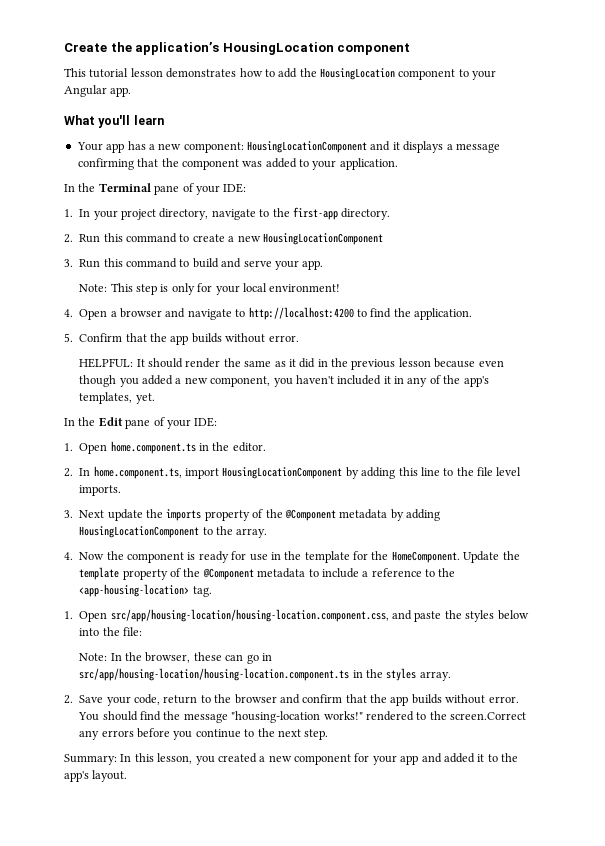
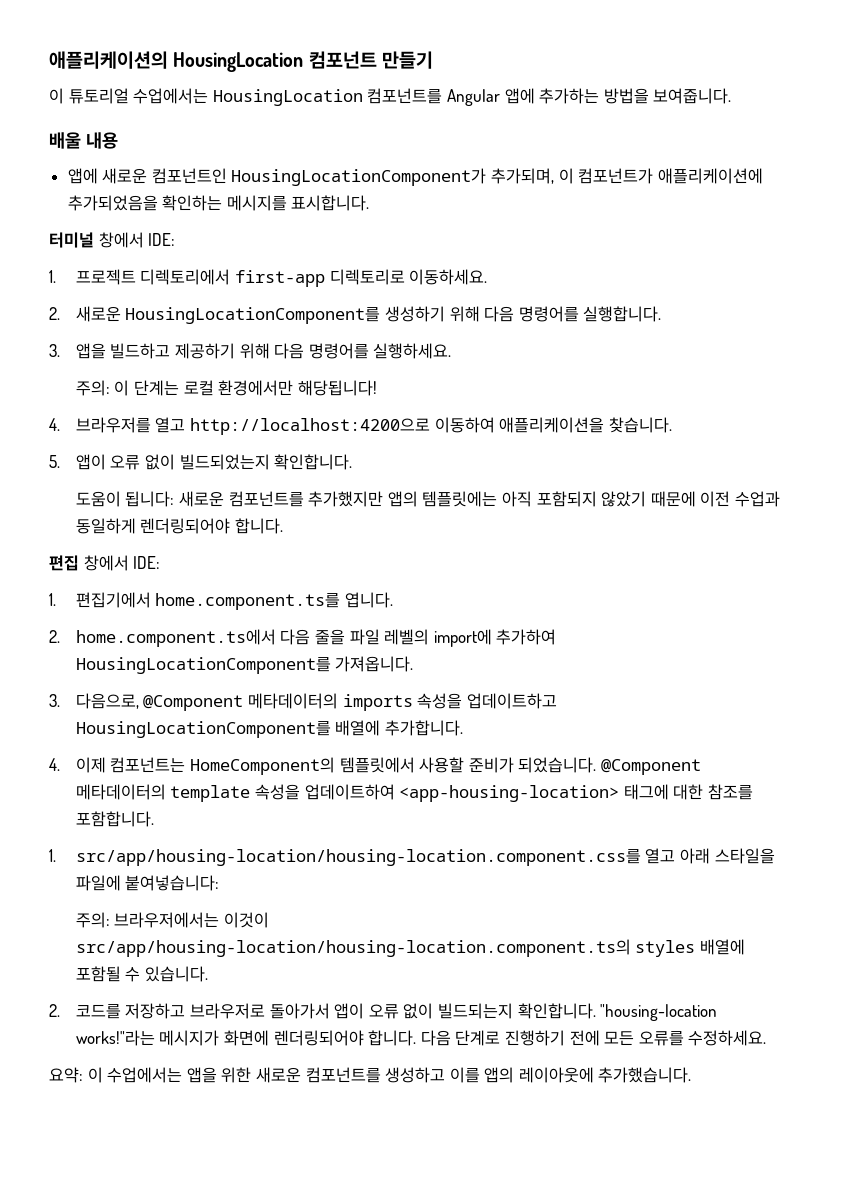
[64,42,411,55] [64,68,497,80] [64,85,132,97] [64,115,164,128] [76,141,500,153] [77,158,398,170] [64,183,247,195] [64,207,391,220] [64,233,383,245] [64,258,324,270] [79,283,341,295] [64,307,473,320] [64,333,299,345] [79,358,504,370] [79,375,489,387] [79,392,155,404] [64,417,218,429] [64,441,266,454] [64,466,522,479] [79,485,122,496] [64,509,441,521] [79,526,268,538] [64,551,520,563] [79,567,456,580] [79,584,212,597] [64,609,529,622] [79,627,143,636] [79,652,272,664] [79,668,451,681] [64,694,519,706] [78,711,527,723] [79,728,329,740] [64,753,518,765] [64,770,128,782] Create the application’s HousingLocation component // This tutorial lesson demonstrates how to add the HousingLocation component to your Angular app. // What you'll learn // Your app has a new component: HousingLocationComponent and it displays a message confirming that the component was added to your application. // In the Terminal pane of your IDE: // 1. In your project directory, navigate to the first-app directory. // 2. Run this command to create a new HousingLocationComponent // 3. Run this command to build and serve your app. // Note: This step is only for your local environment! // 4. Open a browser and navigate to http://localhost:4200 to find the application. // 5. Confirm that the app builds without error. // HELPFUL: It should render the same as it did in the previous lesson because even though you added a new component, you haven't included it in any of the app's templates, yet. // In the Edit pane of your IDE: // 1. Open home.component.ts in the editor. // 2. In home.component.ts, import HousingLocationComponent by adding this line to the file level imports. // 3. Next update the imports property of the @Component metadata by adding HousingLocationComponent to the array. // 4. Now the component is ready for use in the template for the HomeComponent. Update the template property of the @Component metadata to include a reference to the <app-housing-location> tag. // 1. Open src/app/housing-location/housing-location.component.css, and paste the styles below into the file: // Note: In the browser, these can go in src/app/housing-location/housing-location.component.ts in the styles array. // 2. Save your code, return to the browser and confirm that the app builds without error. You should find the message "housing-location works!" rendered to the screen.Correct any errors before you continue to the next step. // Summary: In this lesson, you created a new component for your app and added it to the app's layout. -> [49,51,433,72] [49,88,732,106] [49,132,118,149] [67,168,763,186] [67,195,370,211] [49,232,176,248] [49,269,488,287] [49,306,662,324] [49,343,452,359] [75,380,377,396] [49,417,672,435] [49,454,353,470] [75,491,780,507] [75,518,283,534] [49,555,161,571] [49,592,393,610] [49,629,557,647] [75,656,414,674] [49,693,557,711] [75,720,463,738] [49,757,701,775] [75,784,753,802] [75,811,154,827] [49,848,775,866] [75,875,220,891] [75,912,269,928] [75,939,745,957] [75,966,208,982] [49,1003,718,1021] [75,1030,767,1046] [49,1067,692,1083] 애플리케이션의 HousingLocation 컴포넌트 만들기 // 이 튜토리얼 수업에서는 HousingLocation 컴포넌트를 Angular 앱에 추가하는 방법을 보여줍니다. // 배울 내용 // 앱에 새로운 컴포넌트인 HousingLocationComponent가 추가되며, 이 컴포넌트가 애플리케이션에 추가되었음을 확인하는 메시지를 표시합니다. // 터미널 창에서 IDE: // 1. 프로젝트 디렉토리에서 first-app 디렉토리로 이동하세요. // 2. 새로운 HousingLocationComponent를 생성하기 위해 다음 명령어를 실행합니다. // 3. 앱을 빌드하고 제공하기 위해 다음 명령어를 실행하세요. // 주의: 이 단계는 로컬 환경에서만 해당됩니다! // 4. 브라우저를 열고 http://localhost:4200으로 이동하여 애플리케이션을 찾습니다. // 5. 앱이 오류 없이 빌드되었는지 확인합니다. // 도움이 됩니다: 새로운 컴포넌트를 추가했지만 앱의 템플릿에는 아직 포함되지 않았기 때문에 이전 수업과 동일하게 렌더링되어야 합니다. // 편집 창에서 IDE: // 1. 편집기에서 home.component.ts를 엽니다. // 2. home.component.ts에서 다음 줄을 파일 레벨의 import에 추가하여 HousingLocationComponent를 가져옵니다. // 3. 다음으로, @Component 메타데이터의 imports 속성을 업데이트하고 HousingLocationComponent를 배열에 추가합니다. // 4. 이제 컴포넌트는 HomeComponent의 템플릿에서 사용할 준비가 되었습니다. @Component 메타데이터의 template 속성을 업데이트하여 <app-housing-location> 태그에 대한 참조를 포함합니다. // 1. src/app/housing-location/housing-location.component.css를 열고 아래 스타일을 파일에 붙여넣습니다: // 주의: 브라우저에서는 이것이 src/app/housing-location/housing-location.component.ts의 styles 배열에 포함될 수 있습니다. // 2. 코드를 저장하고 브라우저로 돌아가서 앱이 오류 없이 빌드되는지 확인합니다. "housing-location works!"라는 메시지가 화면에 렌더링되어야 합니다. 다음 단계로 진행하기 전에 모든 오류를 수정하세요. // 요약: 이 수업에서는 앱을 위한 새로운 컴포넌트를 생성하고 이를 앱의 레이아웃에 추가했습니다.

